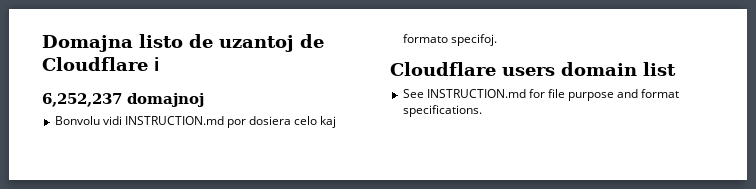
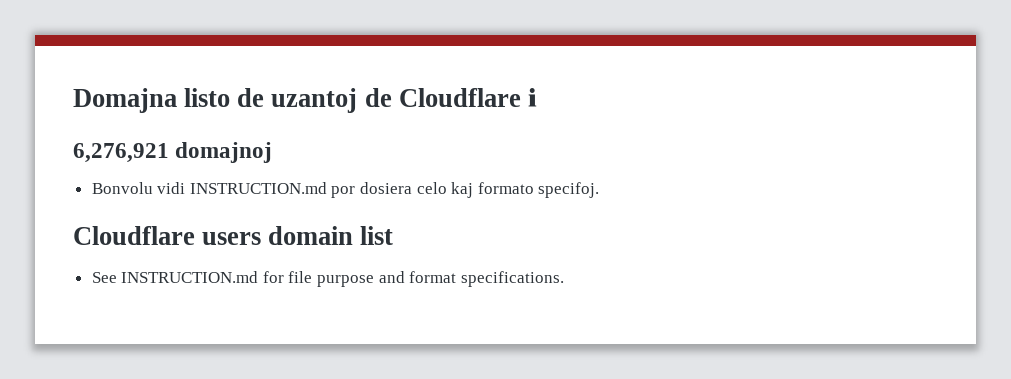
[42,93,122,107] 6,252,237 -> [73,143,169,163] 6,276,921

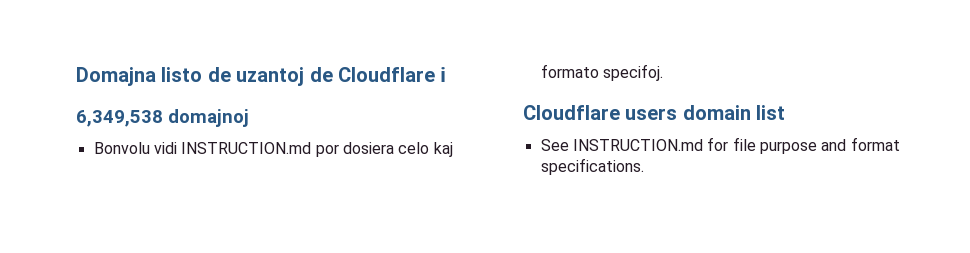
[73,143,169,163] 6,276,921 -> [76,110,163,127] 6,349,538

